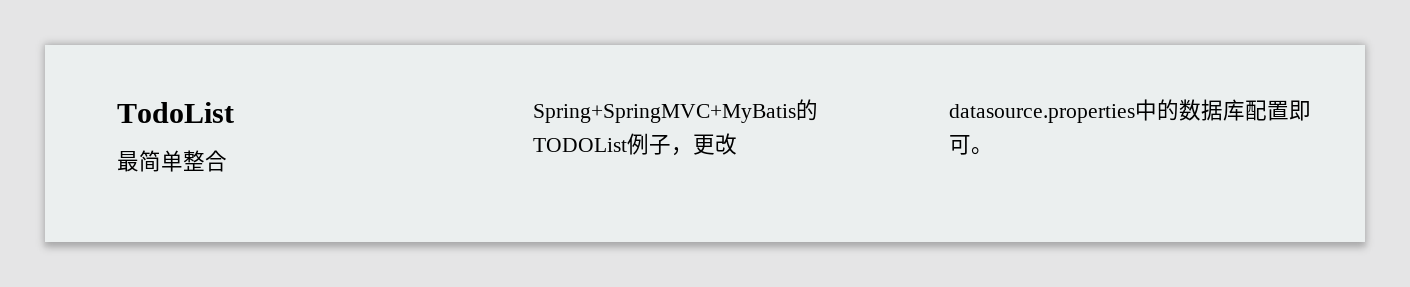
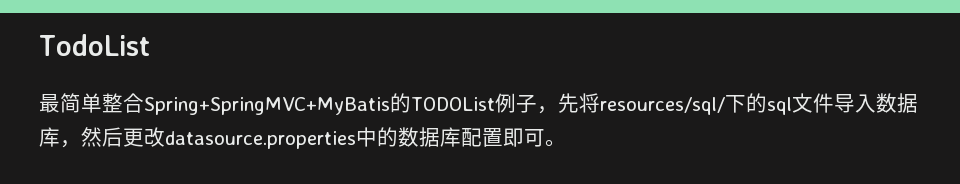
(693, 151) none -> [558,93,918,115] [39,127,123,148] 先将resources/sql/下的sql文件导入数据库，然后

